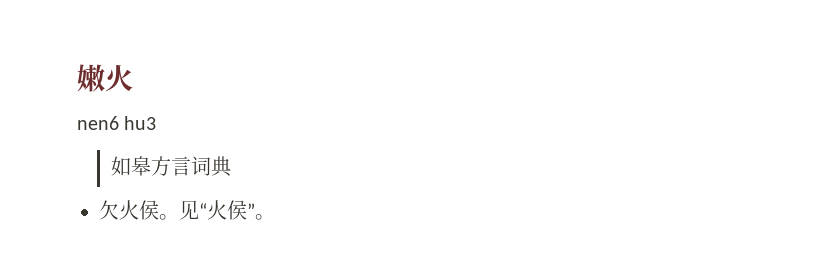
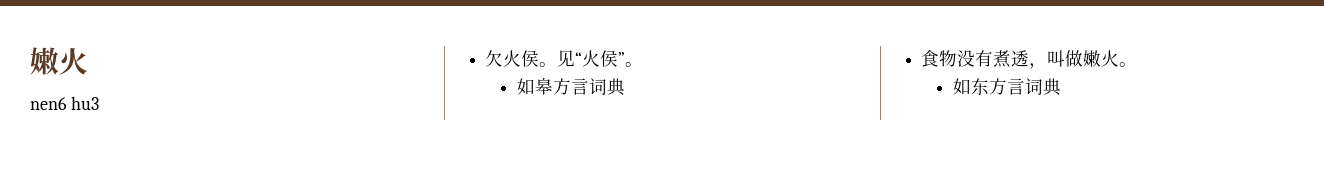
[111,156,233,177] // 如皋方言词典 -> (99, 103) none
(275, 217) none -> [516,78,626,96] [921,50,1138,69] [952,78,1062,96] // 如皋方言词典 // 食物没有煮透，叫做嫩火。 // 如东方言词典

